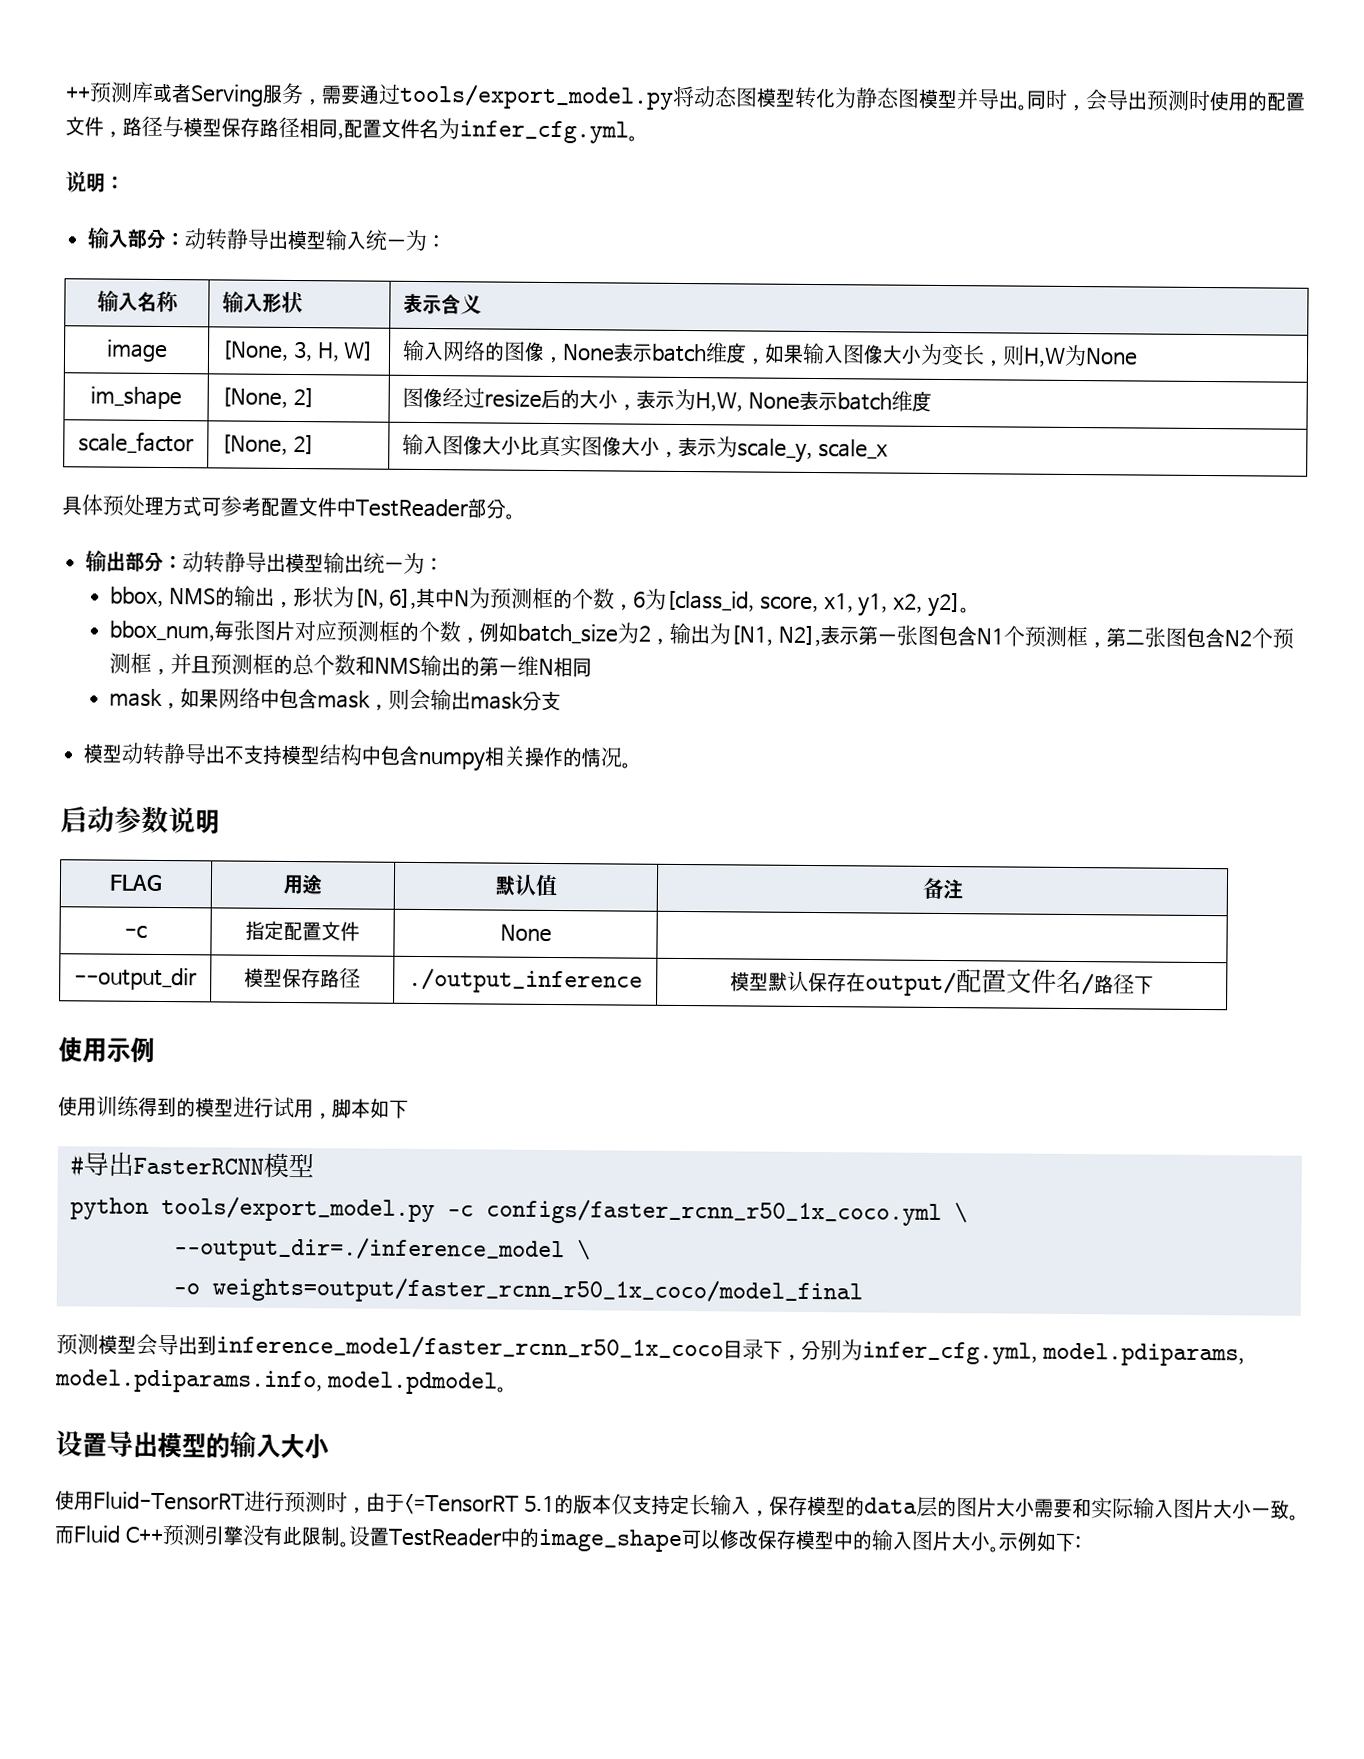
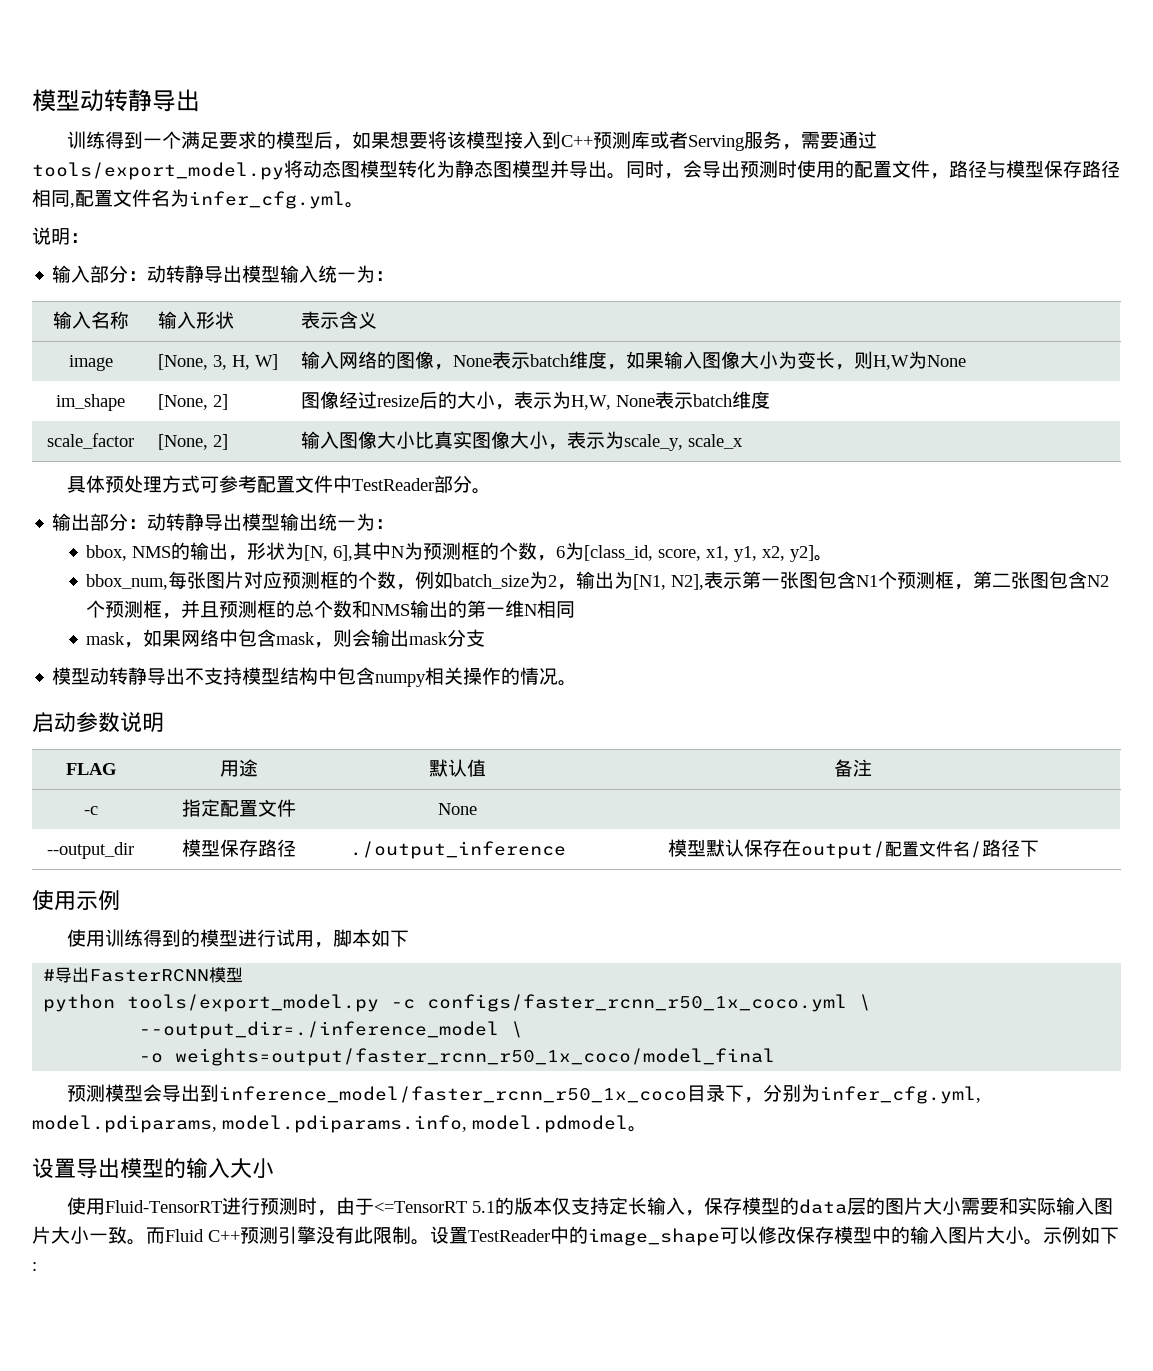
[65,86,91,100] ++ -> [32,89,200,112] [67,131,594,150] 模型动转静导出 // 训练得到一个满足要求的模型后，如果想要将该模型接入到C++

